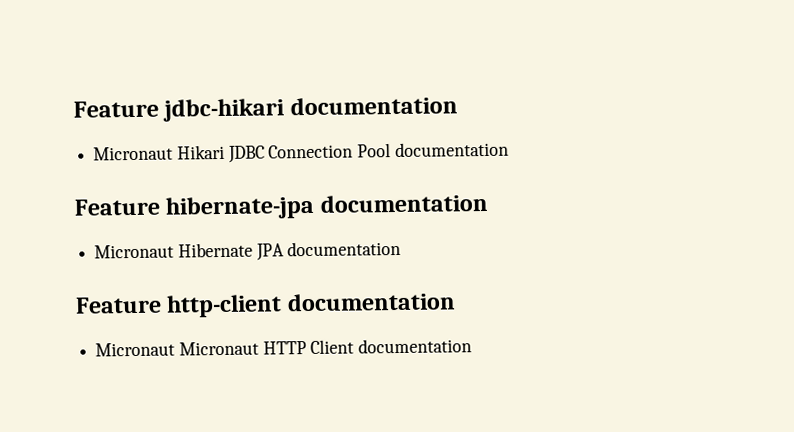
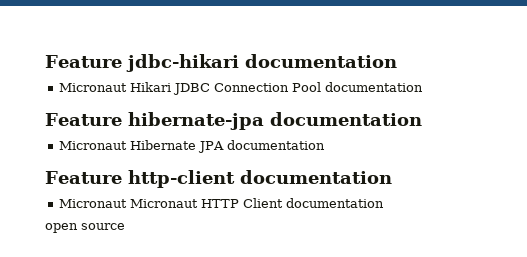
(473, 346) none -> [45,223,125,233] // open source

